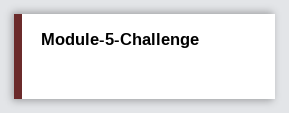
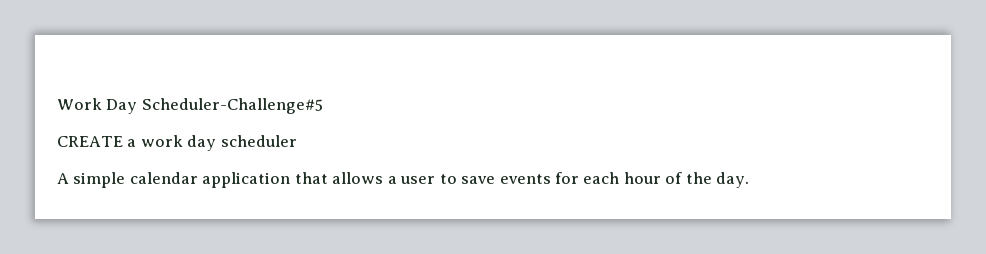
[41,33,199,48] Module-5-Challenge -> [57,98,323,114] [57,135,297,151] [57,172,750,188] Work Day Scheduler-Challenge#5 // CREATE a work day scheduler // A simple calendar application that allows a user to save events for each hour of the day.

